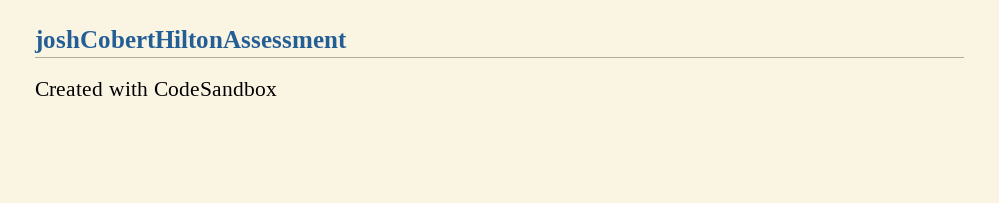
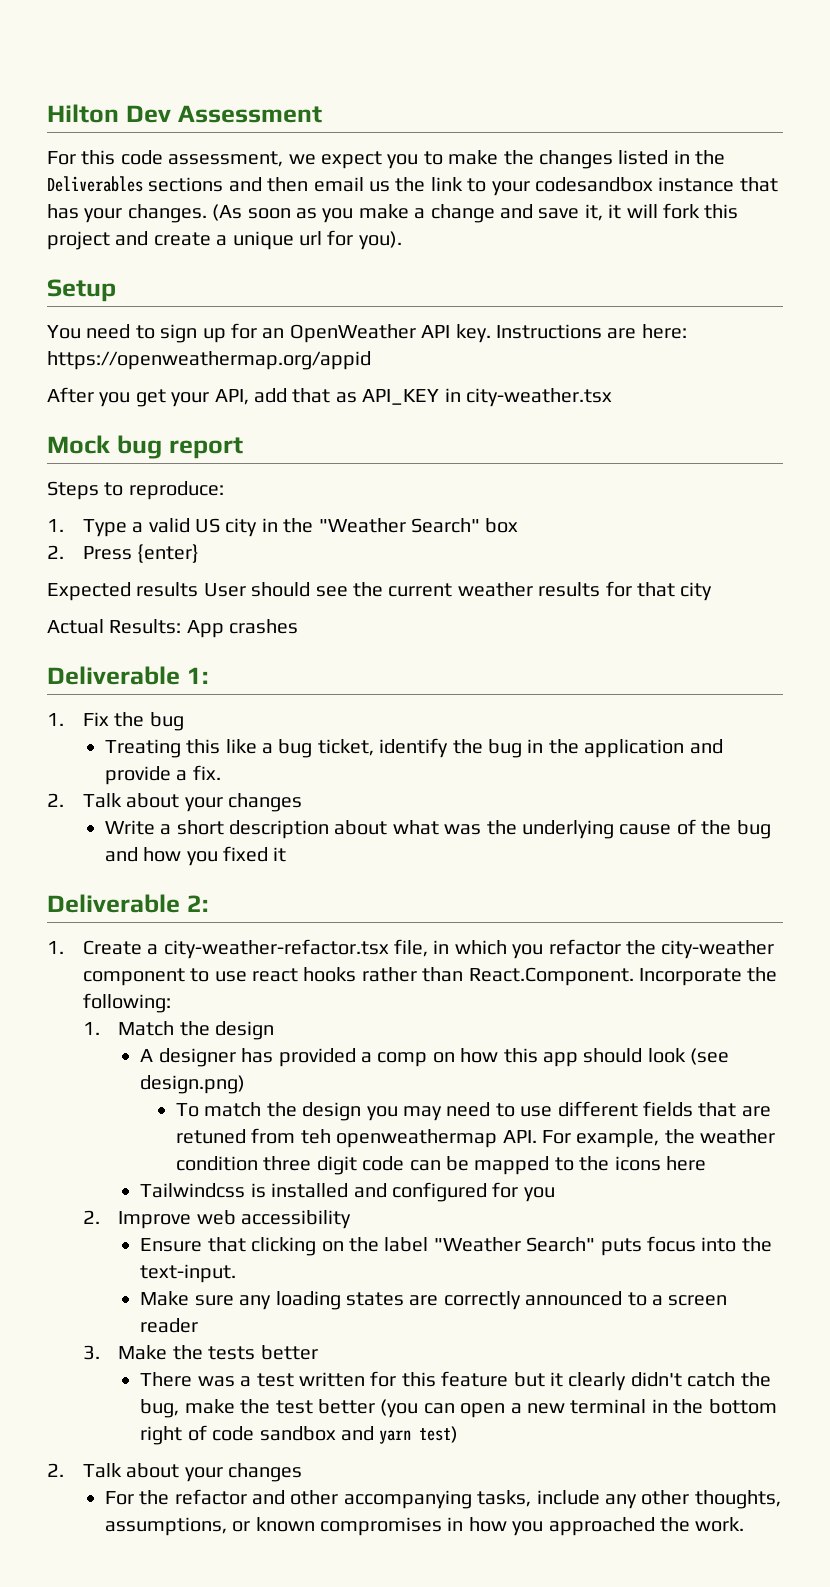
[34,30,347,53] [35,82,277,96] joshCobertHiltonAssessment // Created with CodeSandbox -> [47,104,322,123] [47,150,726,169] [47,176,778,196] [47,203,739,223] [47,230,402,250] [47,279,116,302] [47,323,687,343] [47,351,371,370] [47,387,612,407] [47,435,243,459] [47,481,224,500] [47,518,519,537] [47,544,200,563] [47,581,713,601] [47,619,299,638] [47,666,208,685] [47,712,184,731] [104,738,723,758] [104,765,221,785] [47,793,302,812] [104,819,771,839] [104,846,287,866] [47,894,208,913] [47,939,775,959] [82,967,778,986] [82,993,171,1013] [82,1021,275,1040] [140,1048,730,1067] [140,1075,246,1094] [176,1101,771,1121] [176,1128,776,1148] [176,1156,707,1175] [140,1182,555,1202] [82,1210,352,1229] [140,1236,772,1256] [140,1264,237,1283] [140,1291,728,1310] [140,1318,199,1333] [82,1345,318,1360] [140,1371,771,1391] [140,1399,777,1418] [140,1425,459,1445] [47,1463,302,1482] [104,1489,781,1509] [104,1517,745,1536] Hilton Dev Assessment // For this code assessment, we expect you to make the changes listed in the Deliverables sections and then email us the link to your codesandbox instance that has your changes. (As soon as you make a change and save it, it will fork this project and create a unique url for you). // Setup // You need to sign up for an OpenWeather API key. Instructions are here: https://openweathermap.org/appid // After you get your API, add that as API_KEY in city-weather.tsx // Mock bug report // Steps to reproduce: // 1. Type a valid US city in the "Weather Search" box // 2. Press {enter} // Expected results User should see the current weather results for that city // Actual Results: App crashes // Deliverable 1: // 1. Fix the bug // Treating this like a bug ticket, identify the bug in the application and provide a fix. // 2. Talk about your changes // Write a short description about what was the underlying cause of the bug and how you fixed it // Deliverable 2: // 1. Create a city-weather-refactor.tsx file, in which you refactor the city-weather component to use react hooks rather than React.Component. Incorporate the following: // 1. Match the design // A designer has provided a comp on how this app should look (see design.png) // To match the design you may need to use different fields that are retuned from teh openweathermap API. For example, the weather condition three digit code can be mapped to the icons here // Tailwindcss is installed and configured for you // 2. Improve web accessibility // Ensure that clicking on the label "Weather Search" puts focus into the text-input. // Make sure any loading states are correctly announced to a screen reader // 3. Make the tests better // There was a test written for this feature but it clearly didn't catch the bug, make the test better (you can open a new terminal in the bottom right of code sandbox and yarn test) // 2. Talk about your changes // For the refactor and other accompanying tasks, include any other thoughts, assumptions, or known compromises in how you approached the work.

